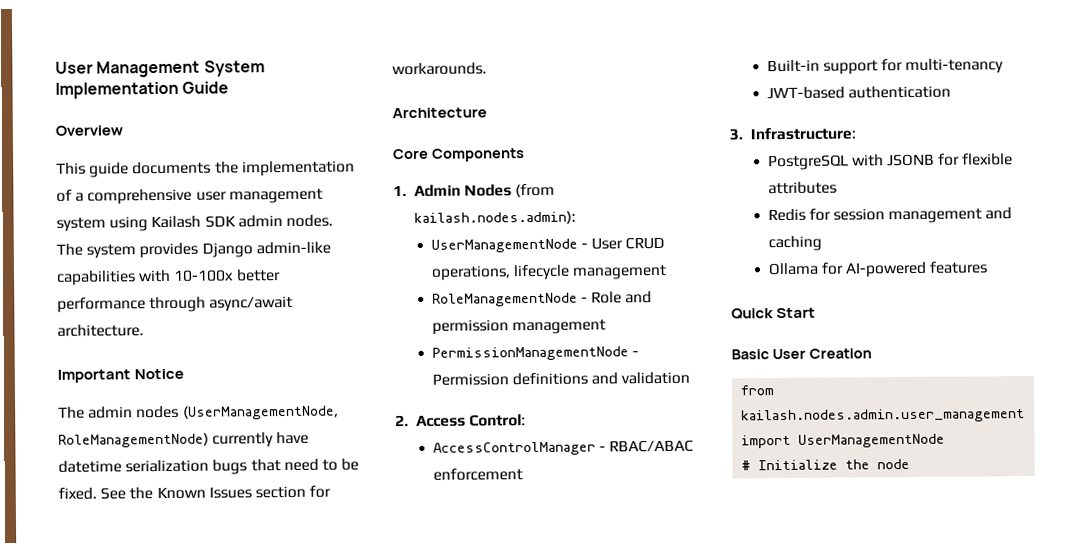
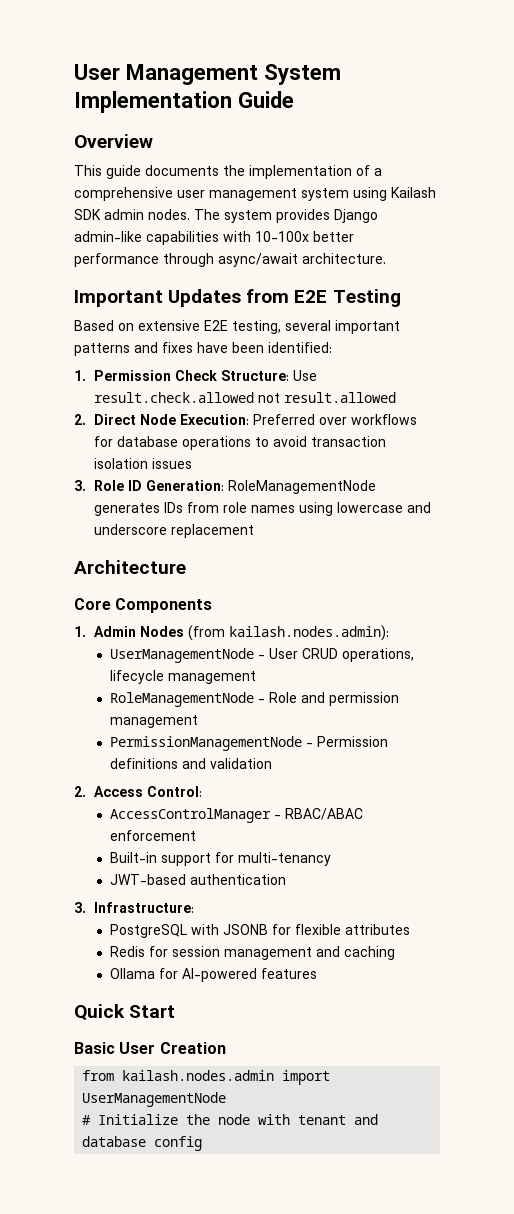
[134,368,185,380] [58,404,339,420] [58,431,310,448] [58,458,360,475] [58,485,332,500] [392,62,487,76] Notice // The admin nodes (UserManagementNode, RoleManagementNode) currently have datetime serialization bugs that need to be fixed. See the Known Issues section for workarounds. -> [168,289,401,307] [74,320,400,334] [74,342,332,356] [74,370,318,381] [94,392,397,403] [74,414,418,425] [94,436,387,450] [94,458,193,469] [74,480,377,494] [94,502,432,516] [94,524,255,538] Updates from E2E Testing // Based on extensive E2E testing, several important patterns and fixes have been identified: // 1. Permission Check Structure: Use result.check.allowed not result.allowed // 2. Direct Node Execution: Preferred over workflows for database operations to avoid transaction isolation issues // 3. Role ID Generation: RoleManagementNode generates IDs from role names using lowercase and underscore replacement
[741,408,1026,424] kailash.nodes.admin.user_management -> [122,1070,275,1081] kailash.nodes.admin
(911, 464) none -> [258,1114,379,1125] [82,1136,203,1151] with tenant and database config

